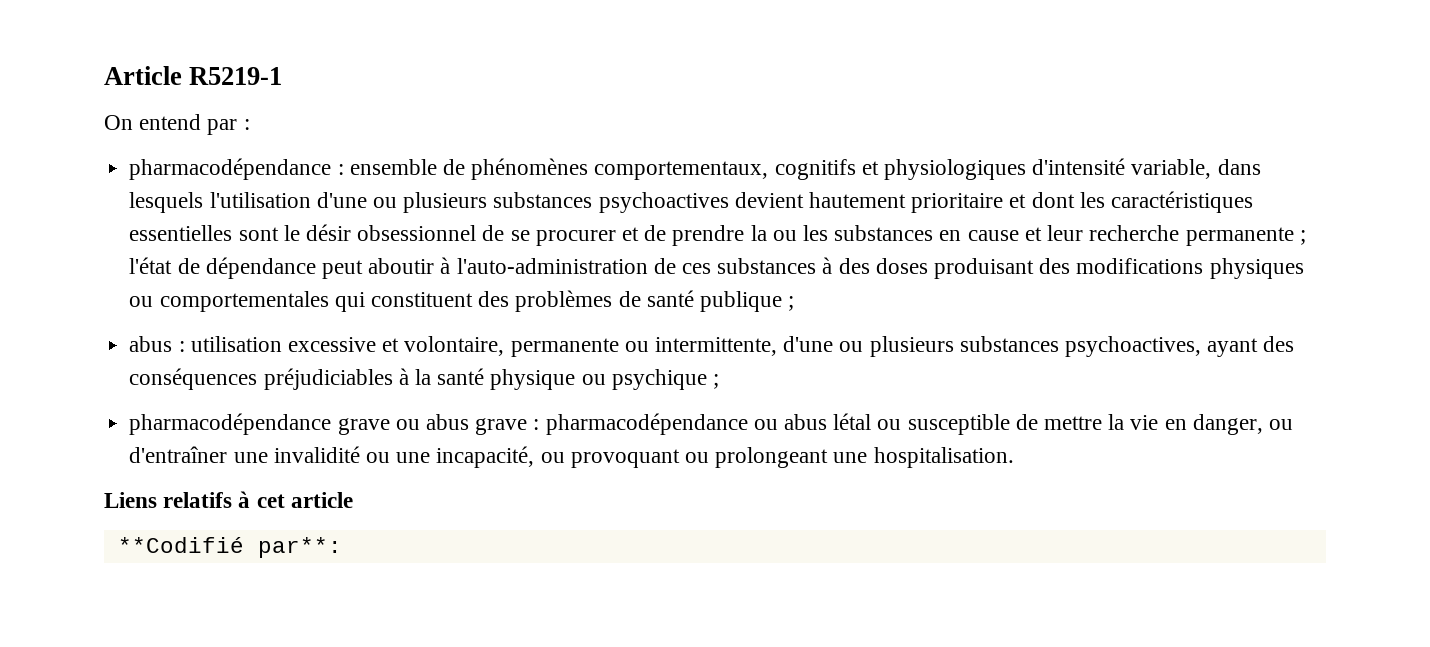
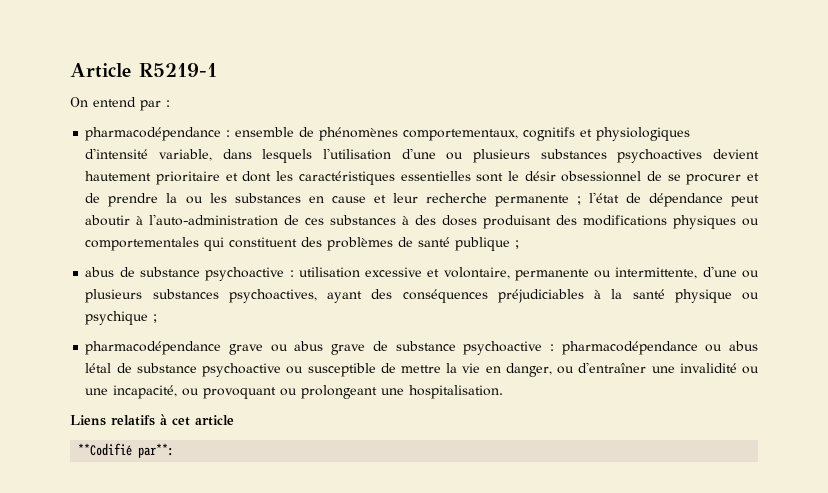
(173, 344) none -> [119,267,285,281] de substance psychoactive
(528, 426) none -> [372,341,543,355] de substance psychoactive
(872, 421) none -> [116,363,282,377] de substance psychoactive

